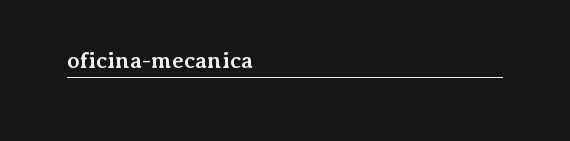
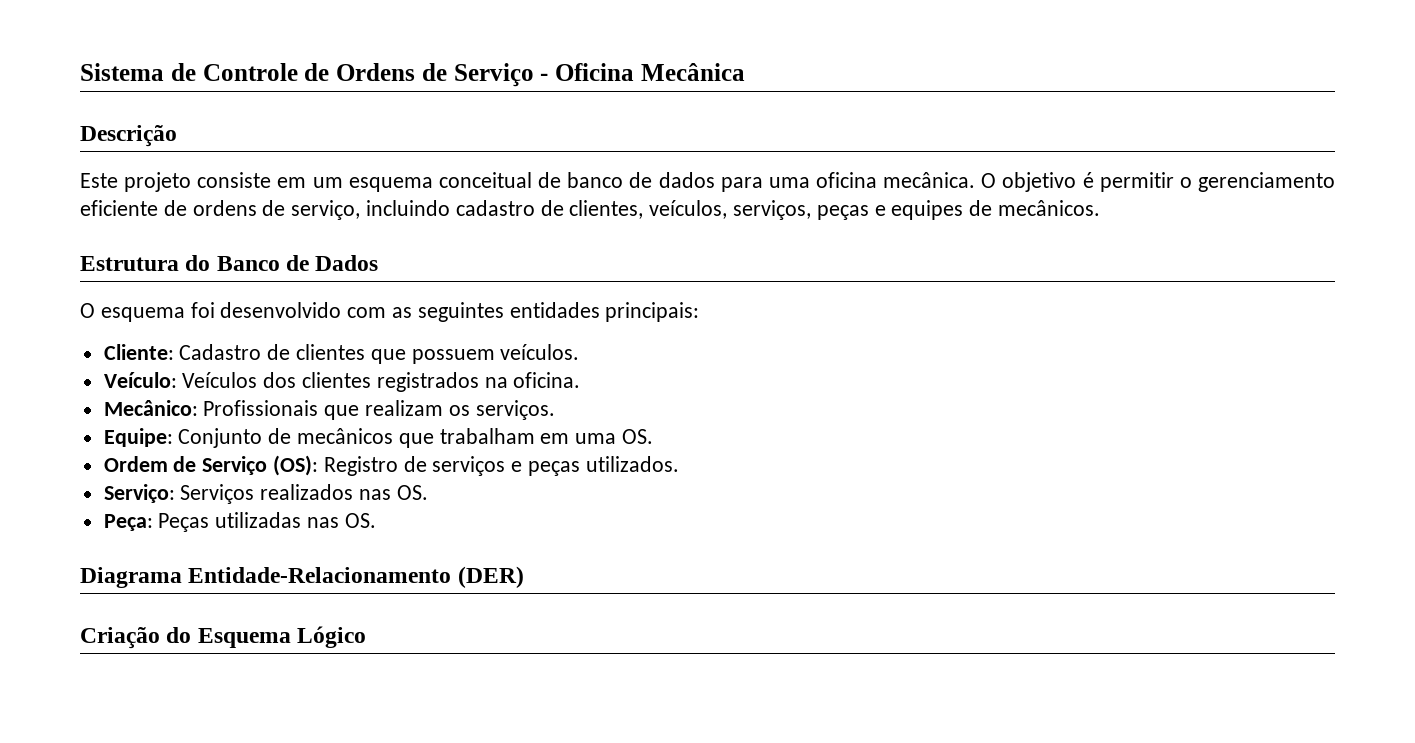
[67,52,253,68] oficina-mecanica -> [80,63,745,87] [80,125,177,147] [80,172,1335,192] [80,200,1101,220] [80,255,379,271] [80,302,700,322] [103,344,580,364] [103,372,581,392] [103,400,555,420] [103,428,654,448] [103,455,679,476] [103,484,428,504] [103,512,376,532] [80,566,524,588] [80,626,367,649] Sistema de Controle de Ordens de Serviço - Oficina Mecânica // Descrição // Este projeto consiste em um esquema conceitual de banco de dados para uma oficina mecânica. O objetivo é permitir o gerenciamento eficiente de ordens de serviço, incluindo cadastro de clientes, veículos, serviços, peças e equipes de mecânicos. // Estrutura do Banco de Dados // O esquema foi desenvolvido com as seguintes entidades principais: // Cliente: Cadastro de clientes que possuem veículos. // Veículo: Veículos dos clientes registrados na oficina. // Mecânico: Profissionais que realizam os serviços. // Equipe: Conjunto de mecânicos que trabalham em uma OS. // Ordem de Serviço (OS): Registro de serviços e peças utilizados. // Serviço: Serviços realizados nas OS. // Peça: Peças utilizadas nas OS. // Diagrama Entidade-Relacionamento (DER) // Criação do Esquema Lógico

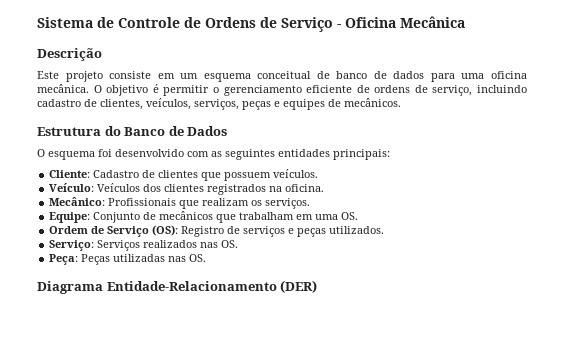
[80,626,367,649] // Criação do Esquema Lógico -> (318, 286) none

